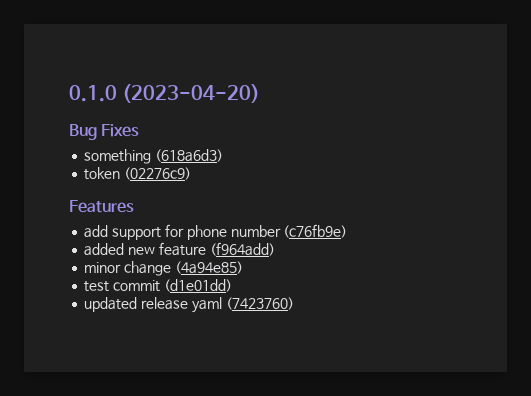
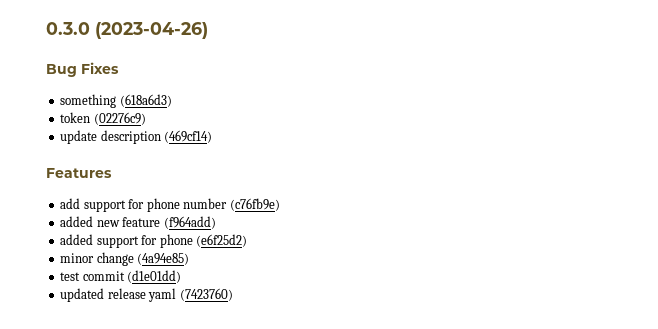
[69,84,261,103] 0.1.0 (2023-04-20) -> [46,22,208,39] 0.3.0 (2023-04-26)
(192, 173) none -> [60,130,213,144] // update description (469cf14)
(275, 249) none -> [60,234,248,248] // added support for phone (e6f25d2)

